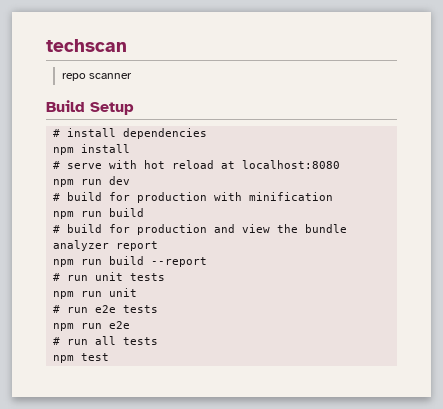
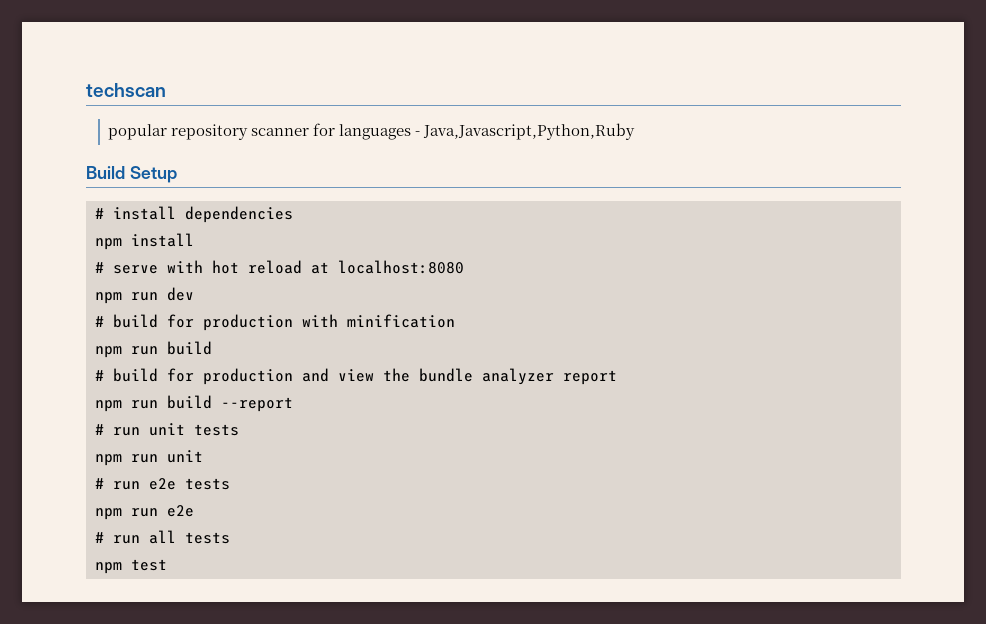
[61,73,86,81] repo -> [108,124,249,140] popular repository
(132, 76) none -> [313,123,636,140] for languages - Java,Javascript,Python,Ruby

